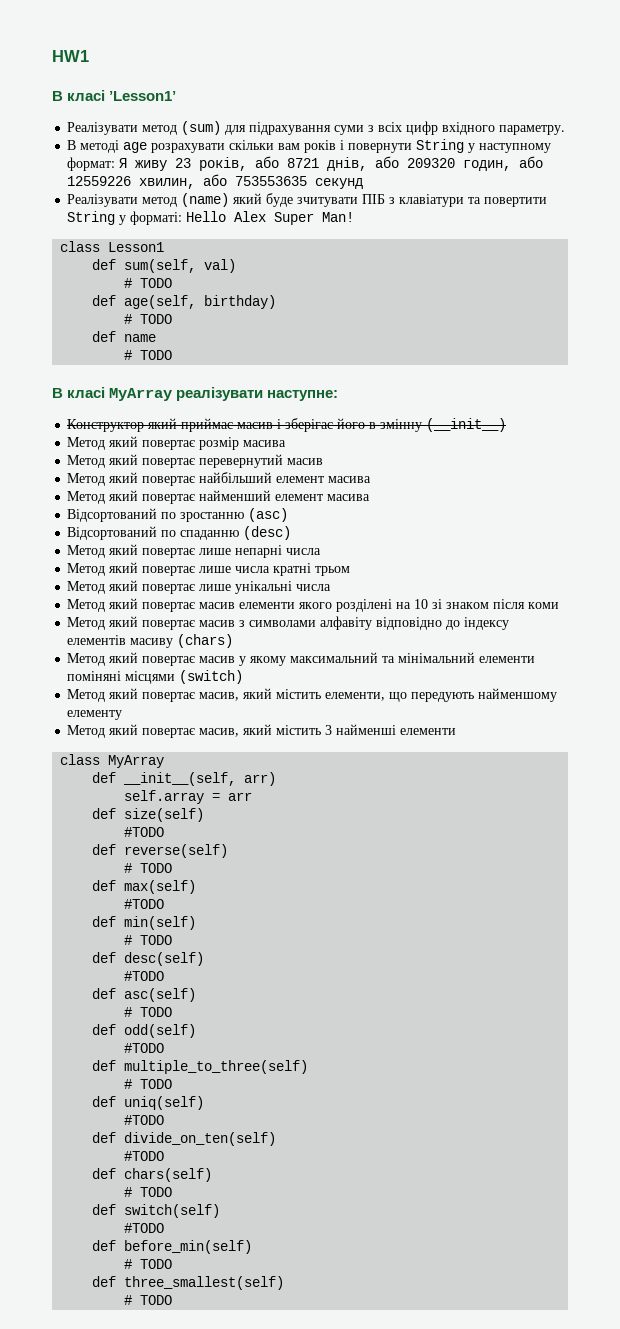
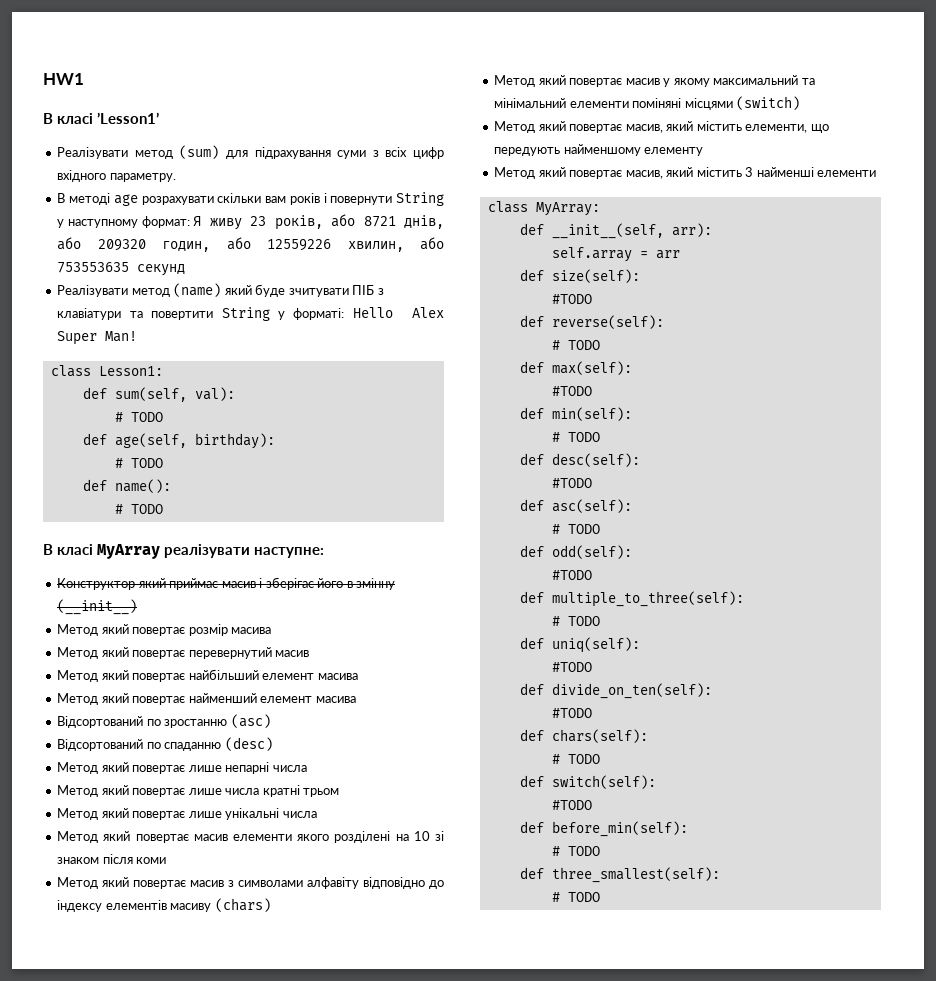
[108,242,165,252] Lesson1 -> [98,366,163,376] Lesson1:
[204,259,237,273] val) -> [194,387,235,401] val):
[204,295,277,309] [124,314,173,324] [92,331,157,342] birthday) // # TODO // def name -> [194,433,275,449] [114,458,163,468] [82,479,171,493] birthday): // # TODO // def name():
[108,755,165,768] MyArray -> [535,202,600,216] MyArray:
[244,772,277,786] arr) -> [671,223,712,237] arr):
[124,808,205,822] [124,827,165,837] [92,844,229,858] [124,863,173,873] [92,880,197,894] [124,899,165,909] [92,916,197,930] [124,935,173,945] [92,952,205,966] [124,971,165,981] [92,988,197,1002] [124,1007,173,1017] [92,1024,197,1038] [124,1043,165,1053] [92,1060,309,1074] [124,1079,173,1089] [92,1096,205,1110] [124,1115,165,1125] [92,1132,277,1146] [124,1151,165,1161] [92,1168,213,1182] [124,1187,173,1197] [92,1204,221,1218] [124,1223,165,1233] [92,1240,253,1254] [124,1259,173,1269] [92,1276,285,1290] size(self) // #TODO // def reverse(self) // # TODO // def max(self) // #TODO // def min(self) // # TODO // def desc(self) // #TODO // def asc(self) // # TODO // def odd(self) // #TODO // def multiple_to_three(self) // # TODO // def uniq(self) // #TODO // def divide_on_ten(self) // #TODO // def chars(self) // # TODO // def switch(self) // #TODO // def before_min(self) // # TODO // def three_smallest(self) -> [551,269,640,283] [551,294,592,304] [519,315,664,329] [551,340,600,350] [519,361,632,375] [551,386,592,396] [519,407,632,421] [551,432,600,442] [519,453,640,467] [551,478,592,488] [519,499,632,513] [551,524,600,534] [519,545,632,559] [551,570,592,580] [519,591,744,607] [551,616,600,626] [519,637,640,653] [551,662,592,672] [519,683,712,699] [551,708,592,718] [519,729,648,743] [551,754,600,764] [519,775,656,789] [551,800,592,810] [519,821,688,837] [551,846,600,856] [519,867,720,883] size(self): // #TODO // def reverse(self): // # TODO // def max(self): // #TODO // def min(self): // # TODO // def desc(self): // #TODO // def asc(self): // # TODO // def odd(self): // #TODO // def multiple_to_three(self): // # TODO // def uniq(self): // #TODO // def divide_on_ten(self): // #TODO // def chars(self): // # TODO // def switch(self): // #TODO // def before_min(self): // # TODO // def three_smallest(self):

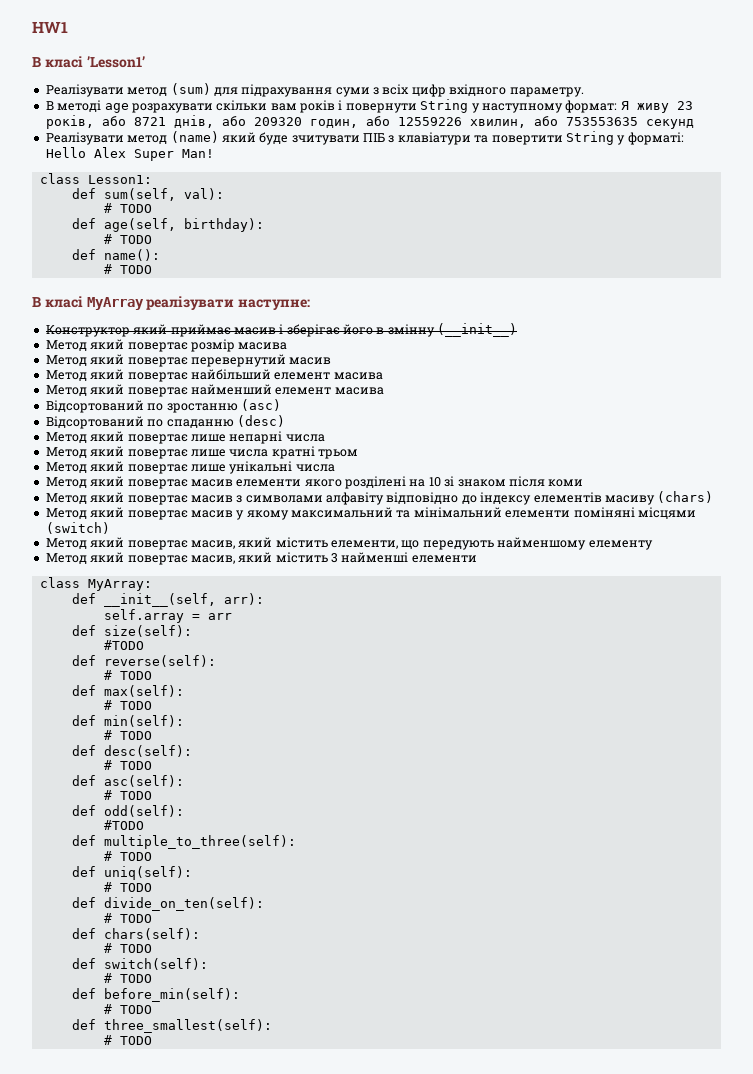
[551,386,592,396] #TODO -> [103,700,152,710] # TODO
[551,478,592,488] #TODO -> [103,760,152,770] # TODO
[551,662,592,672] #TODO -> [103,882,152,892] # TODO
[551,708,592,718] #TODO -> [103,913,152,923] # TODO
[551,800,592,810] #TODO -> [103,973,152,983] # TODO

